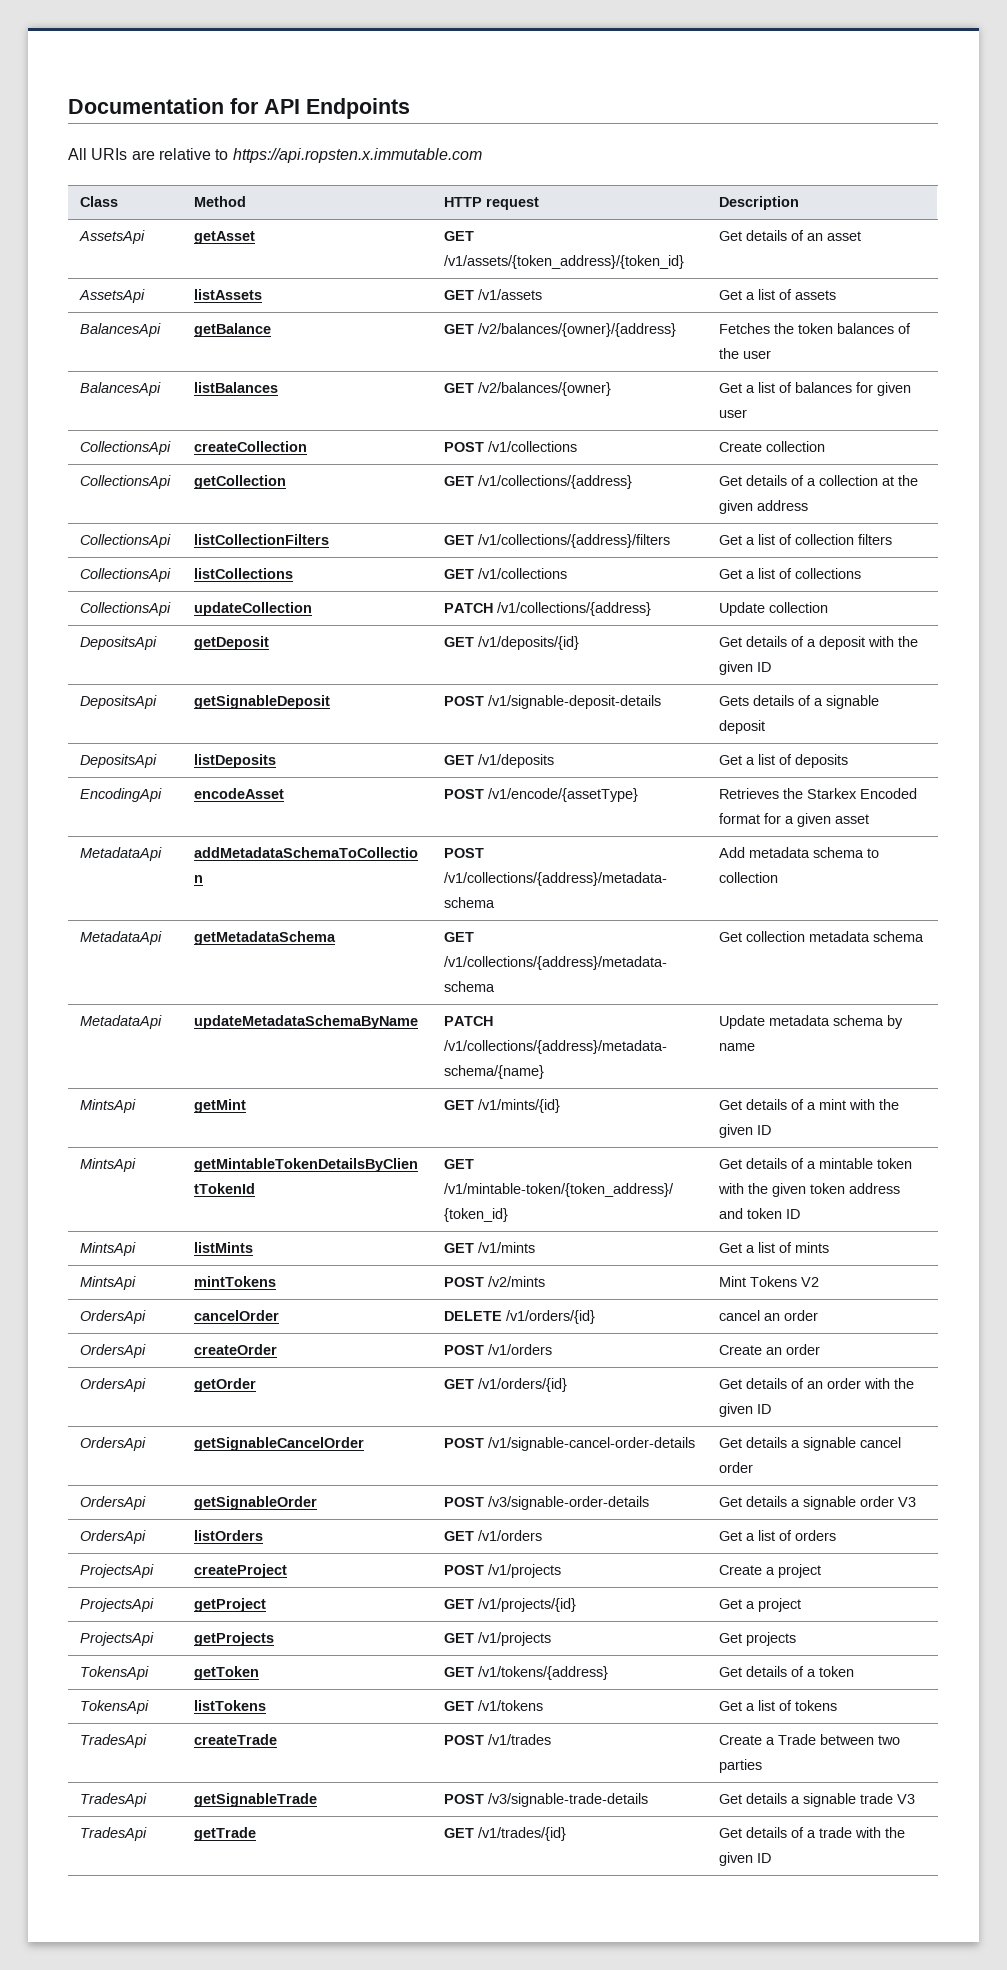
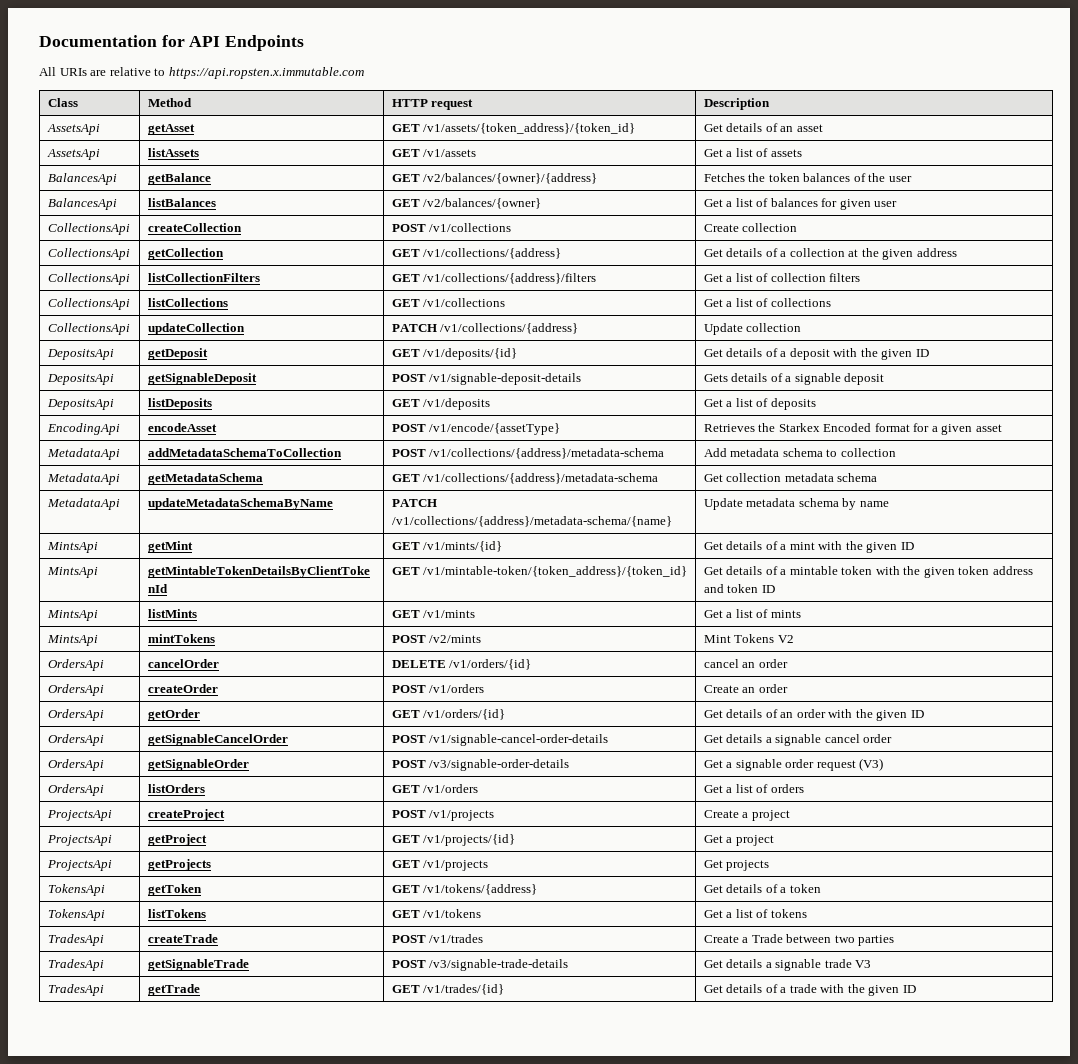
[745,1496,787,1507] details -> (723, 764) none
[897,1497,916,1507] V3 -> [816,758,884,771] request (V3)

